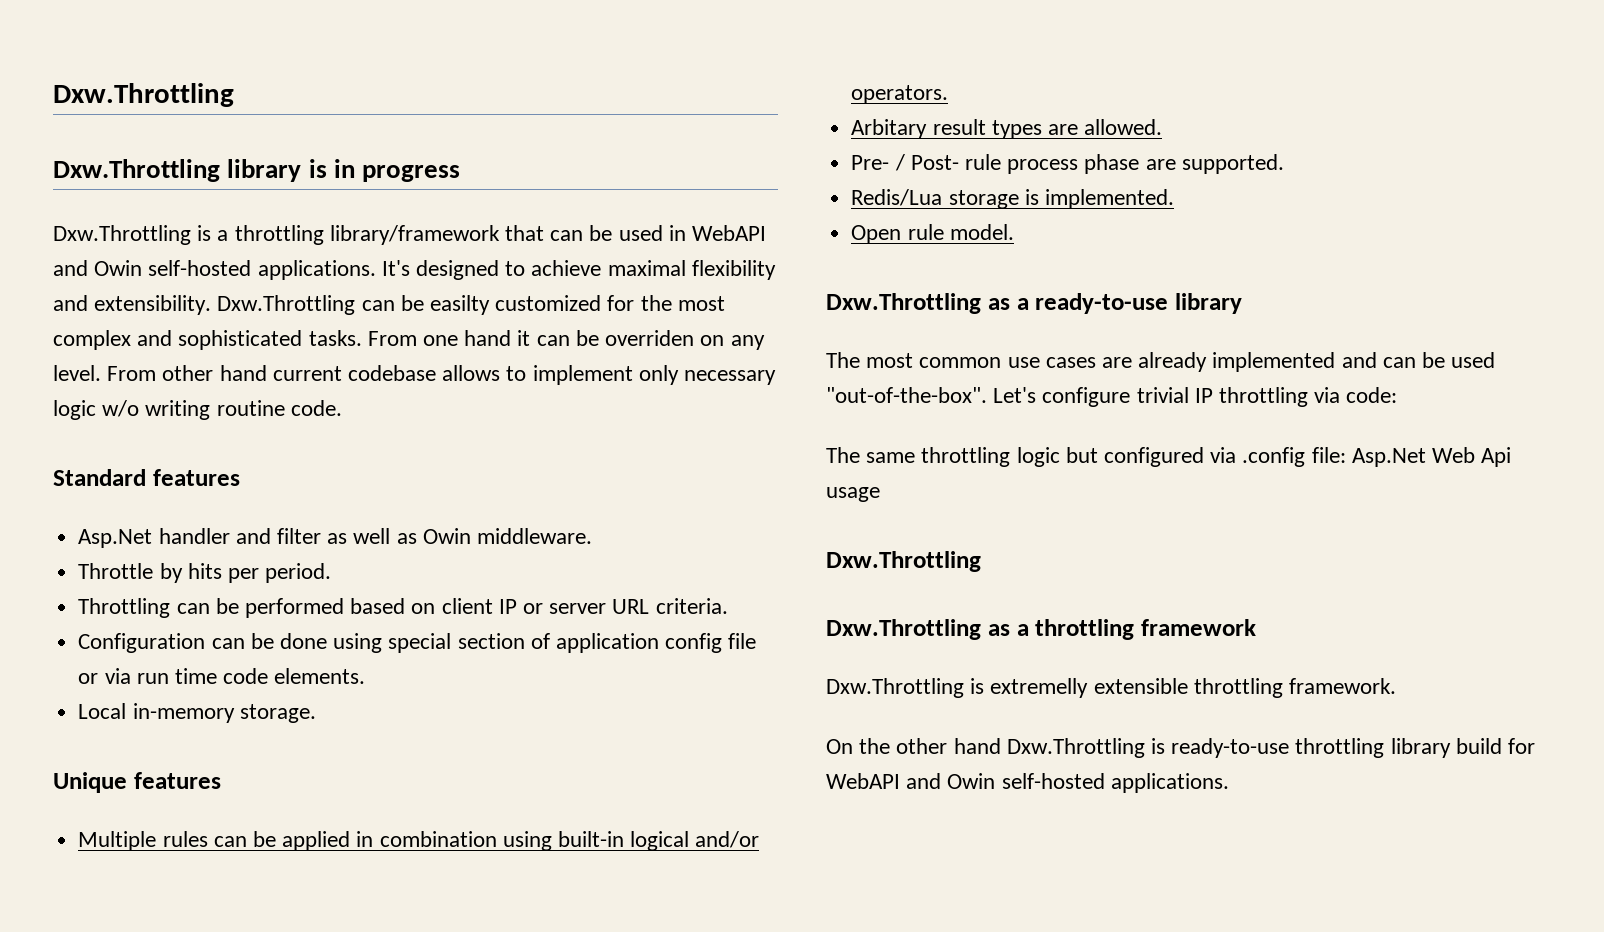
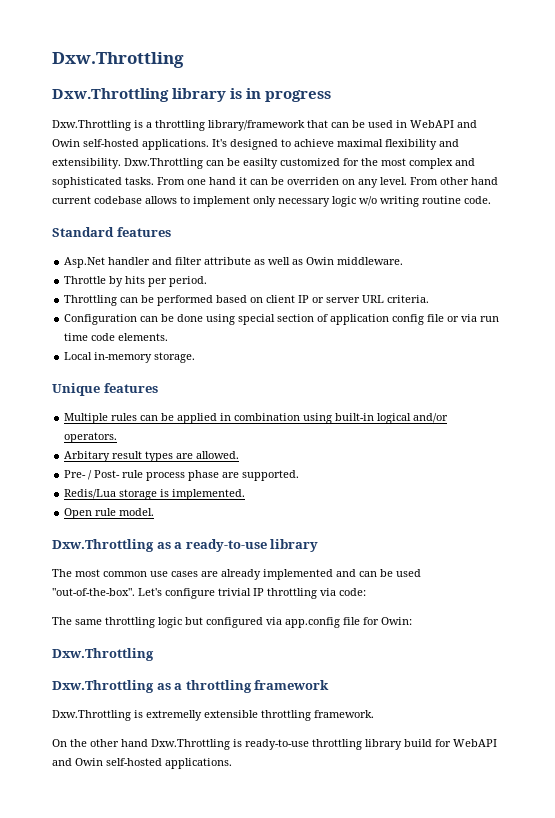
(321, 536) none -> [204,257,252,265] attribute
[1242,447,1512,467] [826,487,880,502] .config file: Asp.Net Web Api usage -> [285,617,412,628] app.config file for Owin:

